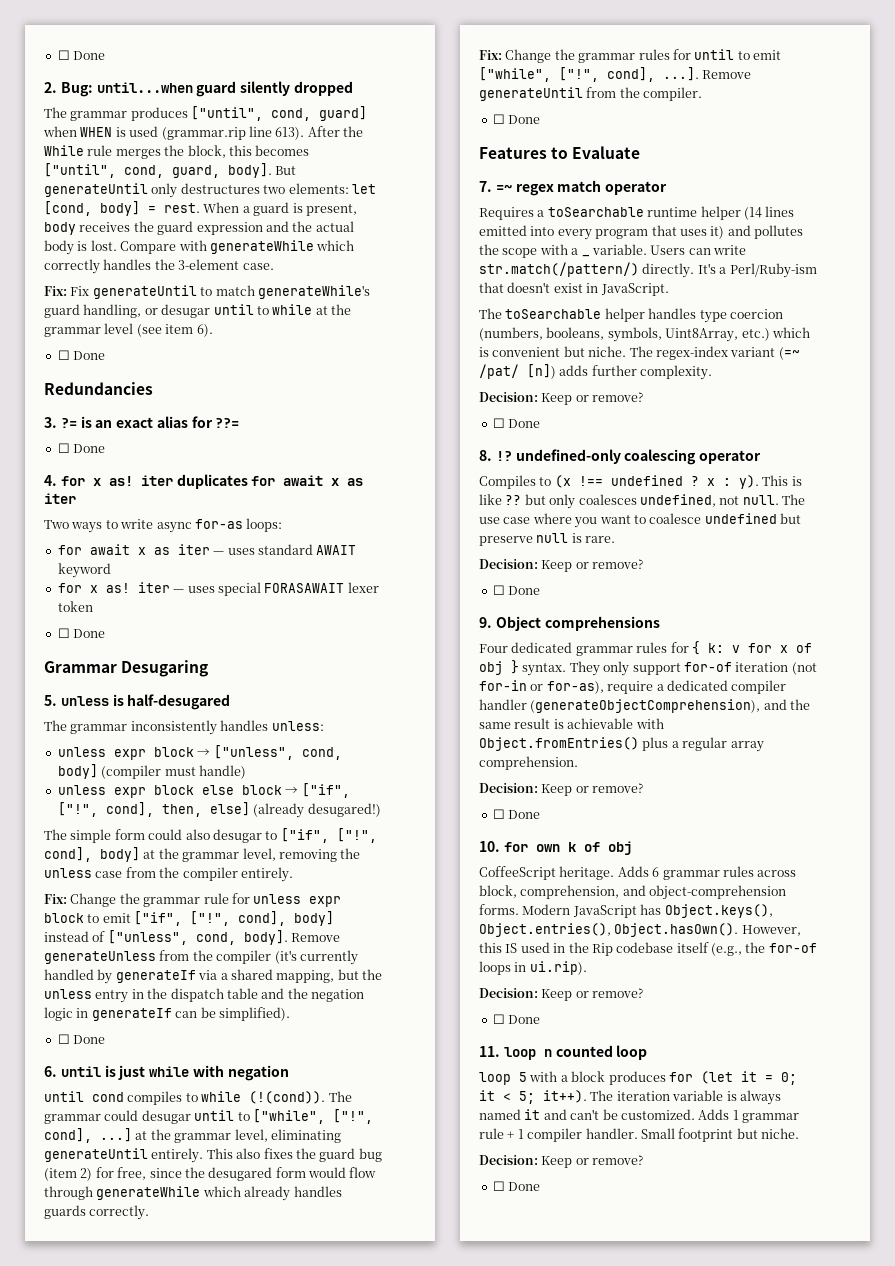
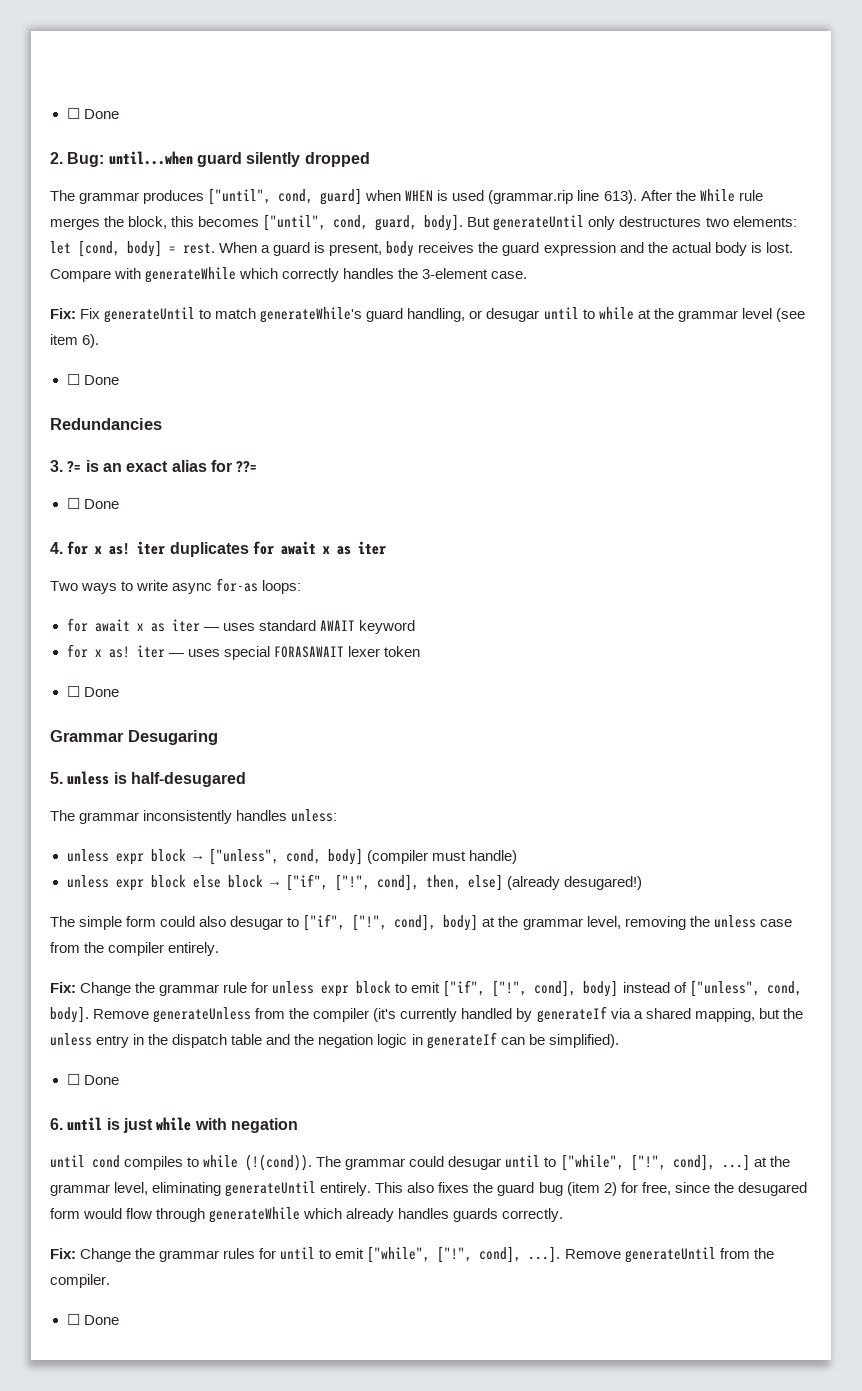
[479,146,641,159] [479,180,668,196] [479,206,795,220] [479,225,803,240] [479,244,579,258] [581,255,590,257] [591,244,746,255] [479,262,817,278] [479,282,669,296] [479,308,783,323] [479,327,810,342] [479,346,800,360] [479,364,713,380] [479,392,644,405] [492,418,541,428] [479,449,762,465] [479,475,802,489] [479,494,805,509] [479,513,801,528] [479,533,616,546] [479,559,644,572] [492,585,541,595] [479,616,660,631] [479,641,812,656] [479,660,817,676] [479,680,787,694] [479,699,811,713] [479,718,664,729] [479,737,764,752] [479,756,578,770] [479,783,644,796] [492,809,541,819] [479,841,632,855] [479,866,797,880] [479,885,787,900] [479,904,773,918] [479,923,801,937] [479,942,817,956] [479,961,587,975] [479,988,644,1001] [492,1014,541,1024] [479,1045,648,1060] [479,1071,797,1085] [479,1090,781,1105] [479,1109,799,1123] [479,1128,799,1142] [479,1155,644,1168] [492,1181,541,1191] // Features to Evaluate // 7. =~ regex match operator // Requires a toSearchable runtime helper (14 lines emitted into every program that uses it) and pollutes the scope with a _ variable. Users can write str.match(/pattern/) directly. It's a Perl/Ruby-ism that doesn't exist in JavaScript. // The toSearchable helper handles type coercion (numbers, booleans, symbols, Uint8Array, etc.) which is convenient but niche. The regex-index variant (=~ /pat/ [n]) adds further complexity. // Decision: Keep or remove? // ☐ Done // 8. !? undefined-only coalescing operator // Compiles to (x !== undefined ? x : y). This is like ?? but only coalesces undefined, not null. The use case where you want to coalesce undefined but preserve null is rare. // Decision: Keep or remove? // ☐ Done // 9. Object comprehensions // Four dedicated grammar rules for { k: v for x of obj } syntax. They only support for-of iteration (not for-in or for-as), require a dedicated compiler handler (generateObjectComprehension), and the same result is achievable with Object.fromEntries() plus a regular array comprehension. // Decision: Keep or remove? // ☐ Done // 10. for own k of obj // CoffeeScript heritage. Adds 6 grammar rules across block, comprehension, and object-comprehension forms. Modern JavaScript has Object.keys(), Object.entries(), Object.hasOwn(). However, this IS used in the Rip codebase itself (e.g., the for-of loops in ui.rip). // Decision: Keep or remove? // ☐ Done // 11. loop n counted loop // loop 5 with a block produces for (let it = 0; it < 5; it++). The iteration variable is always named it and can't be customized. Adds 1 grammar rule + 1 compiler handler. Small footprint but niche. // Decision: Keep or remove? // ☐ Done -> (119, 1320) none

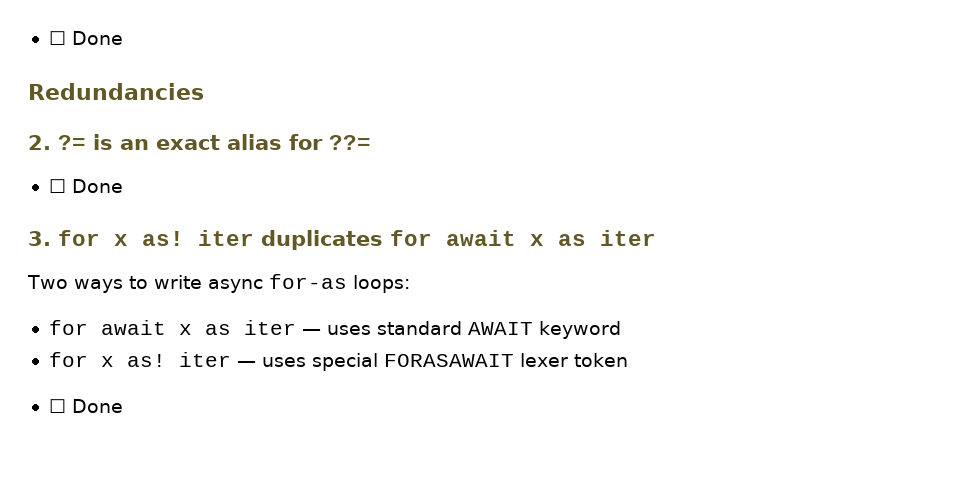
[66,108,119,119] [50,151,370,167] [50,188,763,205] [50,214,797,231] [50,240,793,257] [50,267,528,283] [50,307,805,323] [50,334,100,348] [66,374,119,385] ☐ Done // 2. Bug: until...when guard silently dropped // The grammar produces ["until", cond, guard] when WHEN is used (grammar.rip line 613). After the While rule merges the block, this becomes ["until", cond, guard, body]. But generateUntil only destructures two elements: let [cond, body] = rest. When a guard is present, body receives the guard expression and the actual body is lost. Compare with generateWhile which correctly handles the 3-element case. // Fix: Fix generateUntil to match generateWhile's guard handling, or desugar until to while at the grammar level (see item 6). // ☐ Done -> [48,31,123,45] ☐ Done
[50,460,63,472] 3. -> [28,135,51,150] 2.
[50,542,63,554] 4. -> [28,231,51,246] 3.
[50,730,218,745] [50,771,246,787] [50,809,338,824] [66,848,517,865] [66,874,642,891] [50,914,792,931] [50,942,220,956] [50,980,802,997] [50,1006,803,1023] [50,1032,619,1049] [66,1074,119,1085] [50,1117,298,1133] [50,1154,790,1171] [50,1181,807,1197] [50,1207,564,1223] [50,1246,774,1263] [50,1274,110,1288] [66,1314,119,1325] // Grammar Desugaring // 5. unless is half-desugared // The grammar inconsistently handles unless: // unless expr block → ["unless", cond, body] (compiler must handle) // unless expr block else block → ["if", ["!", cond], then, else] (already desugared!) // The simple form could also desugar to ["if", ["!", cond], body] at the grammar level, removing the unless case from the compiler entirely. // Fix: Change the grammar rule for unless expr block to emit ["if", ["!", cond], body] instead of ["unless", cond, body]. Remove generateUnless from the compiler (it's currently handled by generateIf via a shared mapping, but the unless entry in the dispatch table and the negation logic in generateIf can be simplified). // ☐ Done // 6. until is just while with negation // until cond compiles to while (!(cond)). The grammar could desugar until to ["while", ["!", cond], ...] at the grammar level, eliminating generateUntil entirely. This also fixes the guard bug (item 2) for free, since the desugared form would flow through generateWhile which already handles guards correctly. // Fix: Change the grammar rules for until to emit ["while", ["!", cond], ...]. Remove generateUntil from the compiler. // ☐ Done -> (123, 406) none

